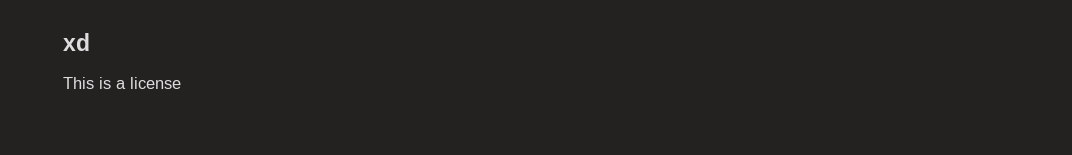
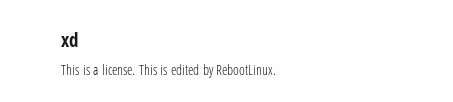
[130,77,181,89] license -> [101,64,277,78] license. This is edited by RebootLinux.

